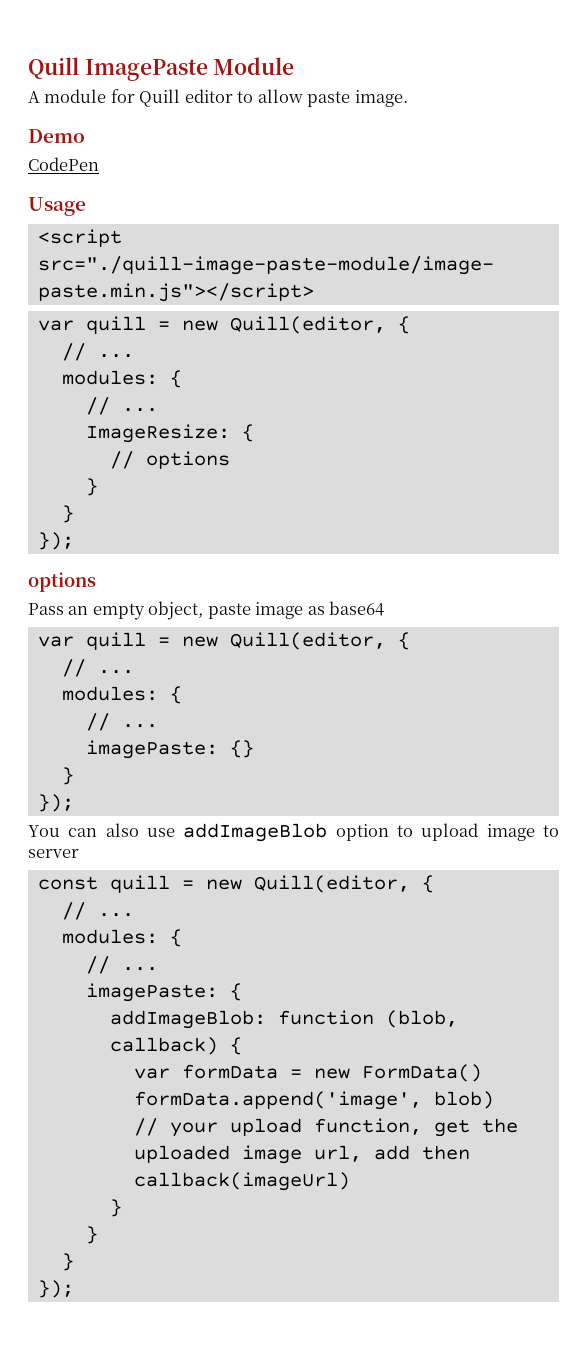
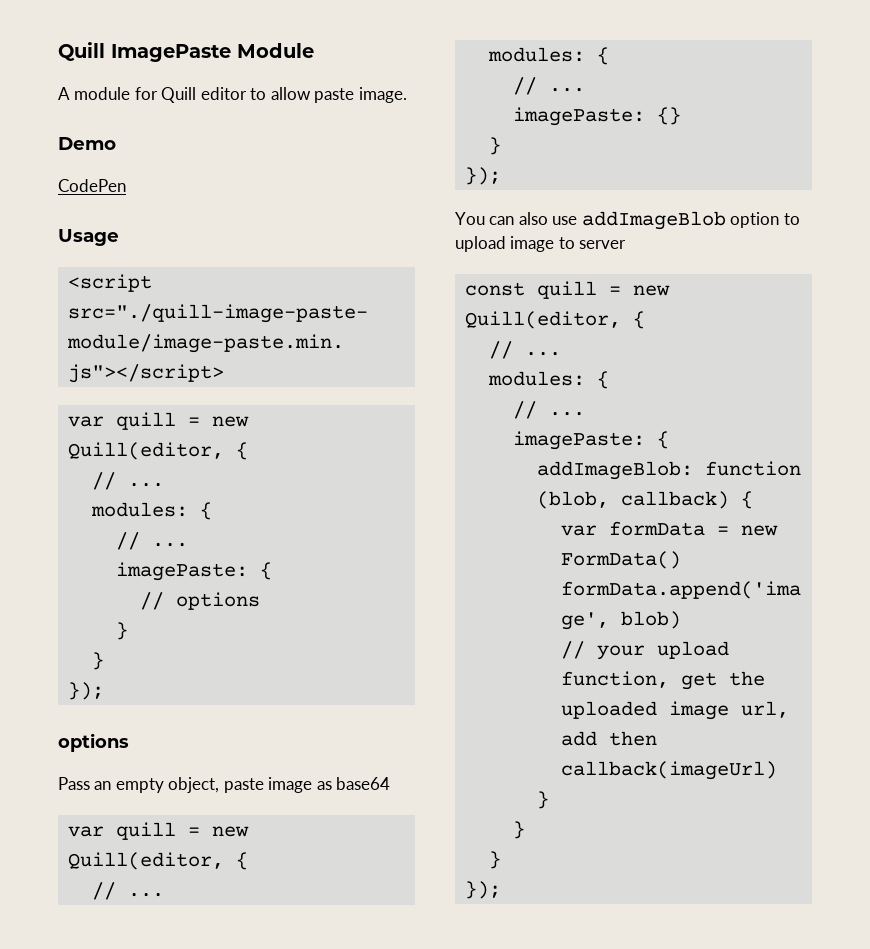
[85,424,230,443] ImageResize: -> [115,562,248,581] imagePaste:

